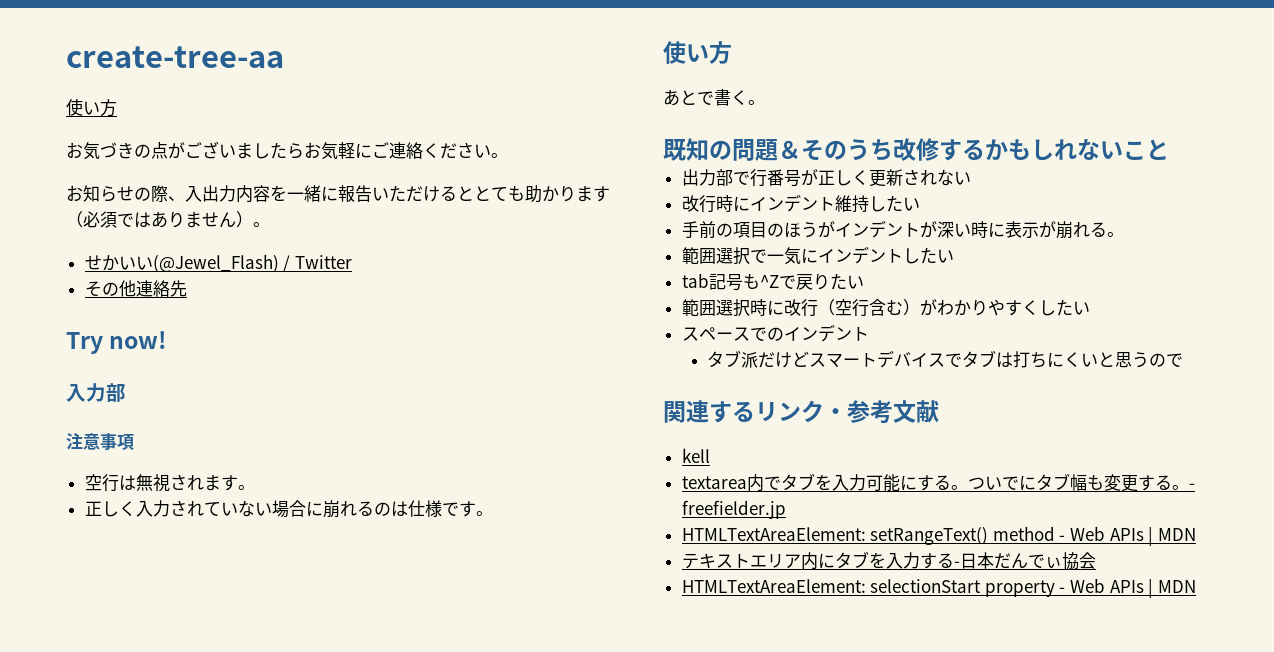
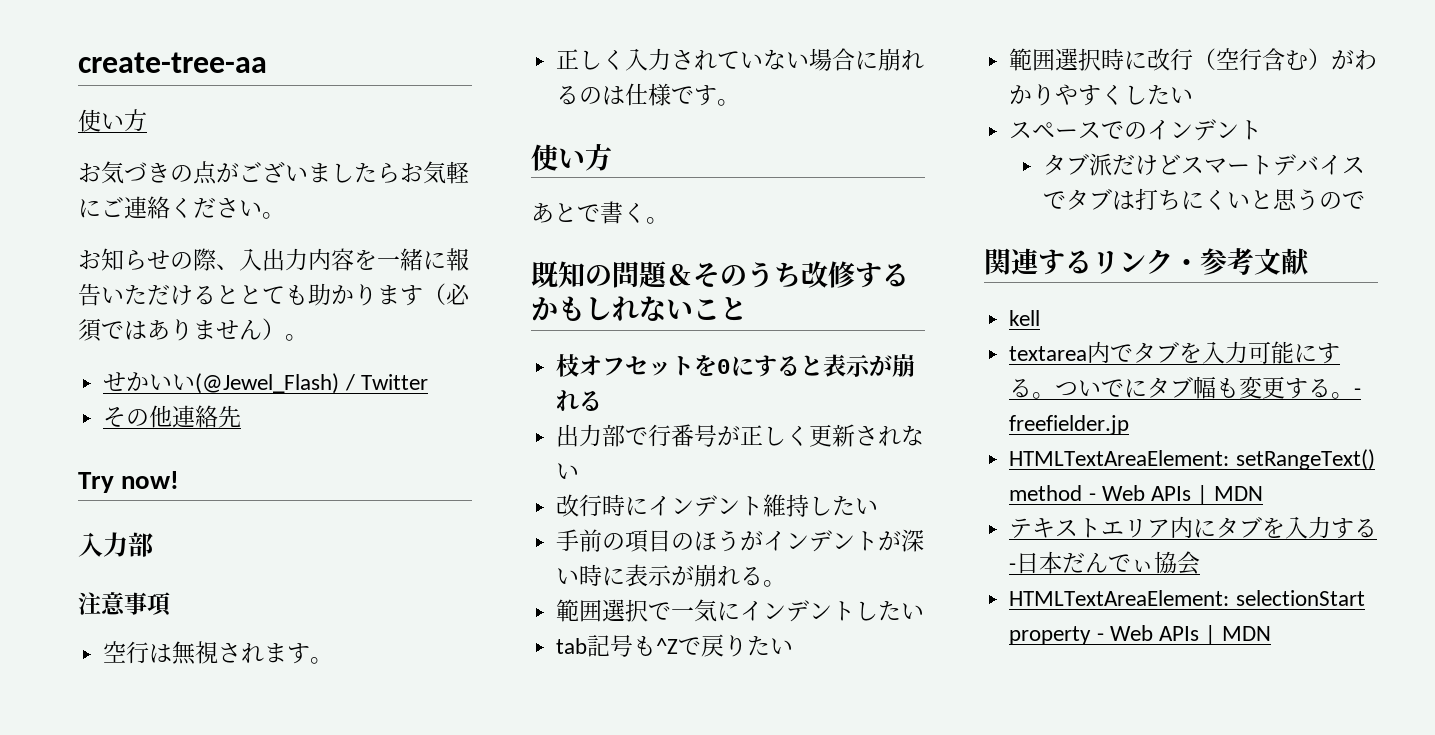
(1169, 149) none -> [556,354,916,377] [556,390,603,411] // 枝オフセットを0にすると表示が崩れる

